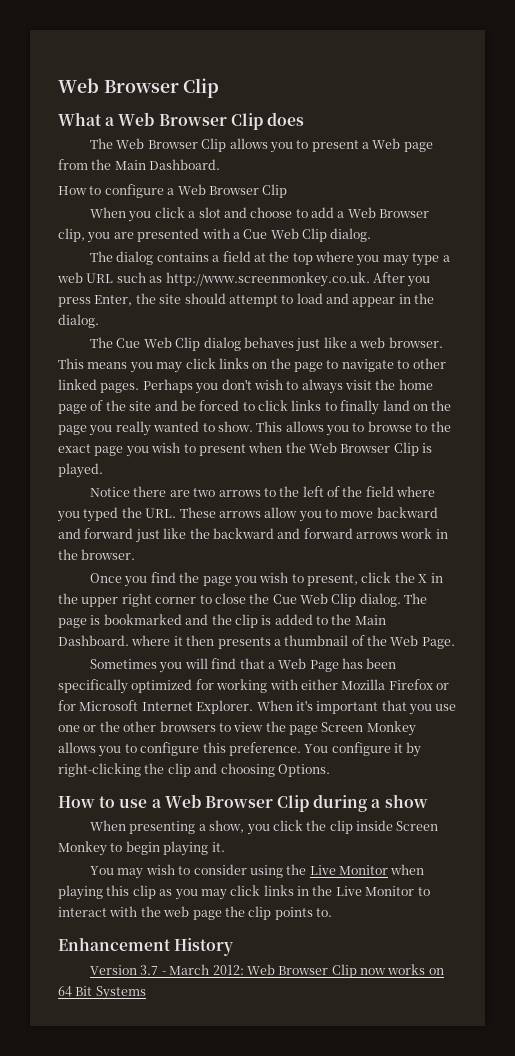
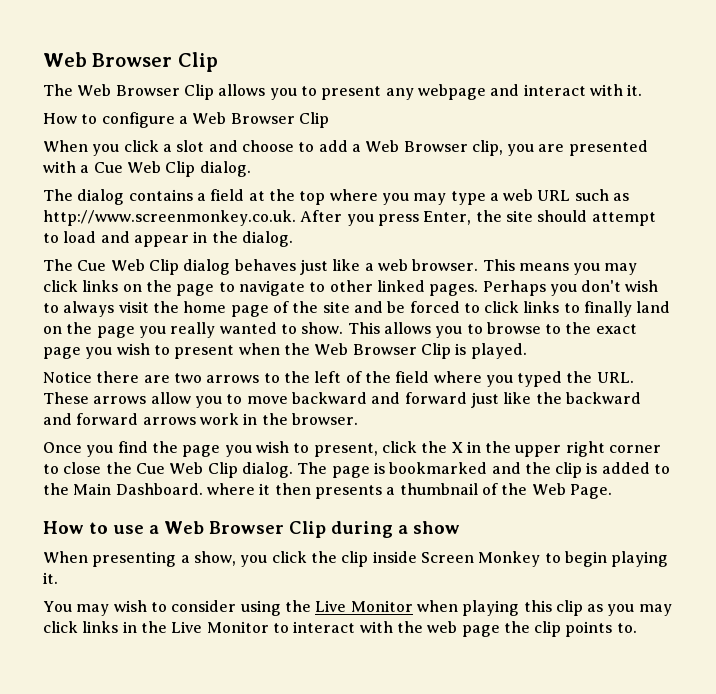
[58,78,220,98] [58,112,304,130] Web Browser Clip // What a Web Browser Clip does -> [43,52,218,72] Web Browser Clip
[362,138,433,152] [58,159,221,170] a Web page from the Main Dashboard. -> [385,84,643,100] any webpage and interact with it.
[90,658,397,673] [58,679,449,694] [58,700,457,715] [58,721,416,736] [58,742,422,757] [58,763,330,777] // Sometimes you will find that a Web Page has been specifically optimized for working with either Mozilla Firefox or for Microsoft Internet Explorer. When it's important that you use one or the other browsers to view the page Screen Monkey allows you to configure this preference. You configure it by right-clicking the clip and choosing Options. -> (612, 491) none
[58,937,234,956] [90,964,444,978] [58,986,146,1000] // Enhancement History // Version 3.7 - March 2012: Web Browser Clip now works on 64 Bit Systems -> (637, 628) none

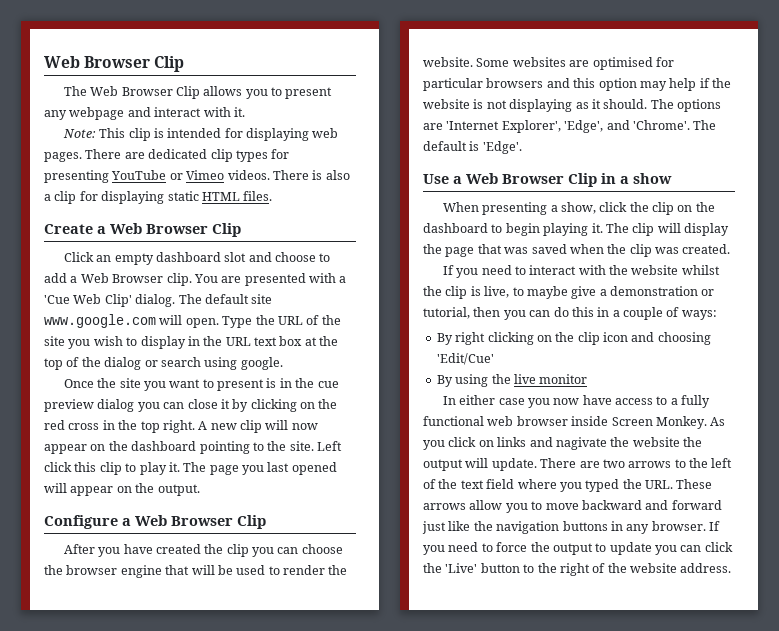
[43,112,329,128] [43,140,172,156] How to configure a Web Browser Clip // When you click a -> [62,128,339,141] [44,149,290,162] [44,170,350,183] [44,191,273,204] [44,223,241,237] [63,252,221,265] Note: This clip is intended for displaying web pages. There are dedicated clip types for presenting YouTube or Vimeo videos. There is also a clip for displaying static HTML files. // Create a Web Browser Clip // Click an empty dashboard
[471,140,535,156] clip, you -> [166,273,218,286] clip. You
[93,161,251,177] [43,189,630,205] [43,210,656,226] [43,231,293,247] [43,259,638,275] [43,280,659,296] [43,301,671,317] [43,322,637,338] [43,343,527,359] [43,371,140,383] Cue Web Clip dialog. // The dialog contains a field at the top where you may type a web URL such as http://www.screenmonkey.co.uk. After you press Enter, the site should attempt to load and appear in the dialog. // The Cue Web Clip dialog behaves just like a web browser. This means you may click links on the page to navigate to other linked pages. Perhaps you don't wish to always visit the home page of the site and be forced to click links to finally land on the page you really wanted to show. This allows you to browse to the exact page you wish to present when the Web Browser Clip is played. // Notice there -> [44,294,273,307] [44,314,341,328] [44,336,339,349] [44,357,283,370] [63,378,339,391] [44,399,338,412] [44,420,318,433] [44,441,342,454] [44,462,337,475] [44,483,200,496] [44,515,266,529] [63,544,343,557] [44,565,348,578] [423,57,674,70] [423,78,731,91] [423,99,721,112] [423,120,717,133] [423,141,522,154] [423,173,672,187] [442,202,715,215] [423,223,729,236] [423,244,731,257] [442,265,720,278] [423,286,715,299] [423,307,717,320] [436,332,711,345] [436,353,494,365] [436,374,588,387] [442,395,711,408] [423,416,726,429] [423,437,702,450] [423,458,577,471] 'Cue Web Clip' dialog. The default site www.google.com will open. Type the URL of the site you wish to display in the URL text box at the top of the dialog or search using google. // Once the site you want to present is in the cue preview dialog you can close it by clicking on the red cross in the top right. A new clip will now appear on the dashboard pointing to the site. Left click this clip to play it. The page you last opened will appear on the output. // Configure a Web Browser Clip // After you have created the clip you can choose the browser engine that will be used to render the website. Some websites are optimised for particular browsers and this option may help if the website is not displaying as it should. The options are 'Internet Explorer', 'Edge', and 'Chrome'. The default is 'Edge'. // Use a Web Browser Clip in a show // When presenting a show, click the clip on the dashboard to begin playing it. The clip will display the page that was saved when the clip was created. // If you need to interact with the website whilst the clip is live, to maybe give a demonstration or tutorial, then you can do this in a couple of ways: // By right clicking on the clip icon and choosing 'Edit/Cue' // By using the live monitor // In either case you now have access to a fully functional web browser inside Screen Monkey. As you click on links and nagivate the website the output will update. There
(391, 377) none -> [460,480,484,489] text
[565,392,641,404] [43,413,358,425] [43,441,662,457] [43,462,671,478] [43,483,612,499] [43,521,460,538] [43,551,669,567] [43,572,58,584] [43,600,672,616] [43,621,637,637] backward and forward arrows work in the browser. // Once you find the page you wish to present, click the X in the upper right corner to close the Cue Web Clip dialog. The page is bookmarked and the clip is added to the Main Dashboard. where it then presents a thumbnail of the Web Page. // How to use a Web Browser Clip during a show // When presenting a show, you click the clip inside Screen Monkey to begin playing it. // You may wish to consider using the Live Monitor when playing this clip as you may click links in the Live Monitor to interact with the web page the clip points to. -> [496,521,720,534] [423,542,733,555] [423,563,732,576] navigation buttons in any browser. If you need to force the output to update you can click the 'Live' button to the right of the website address.

